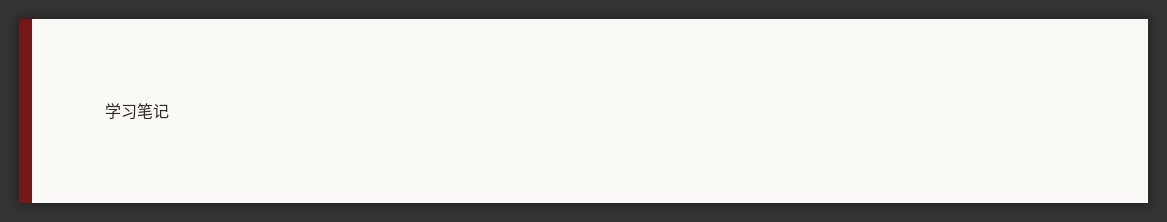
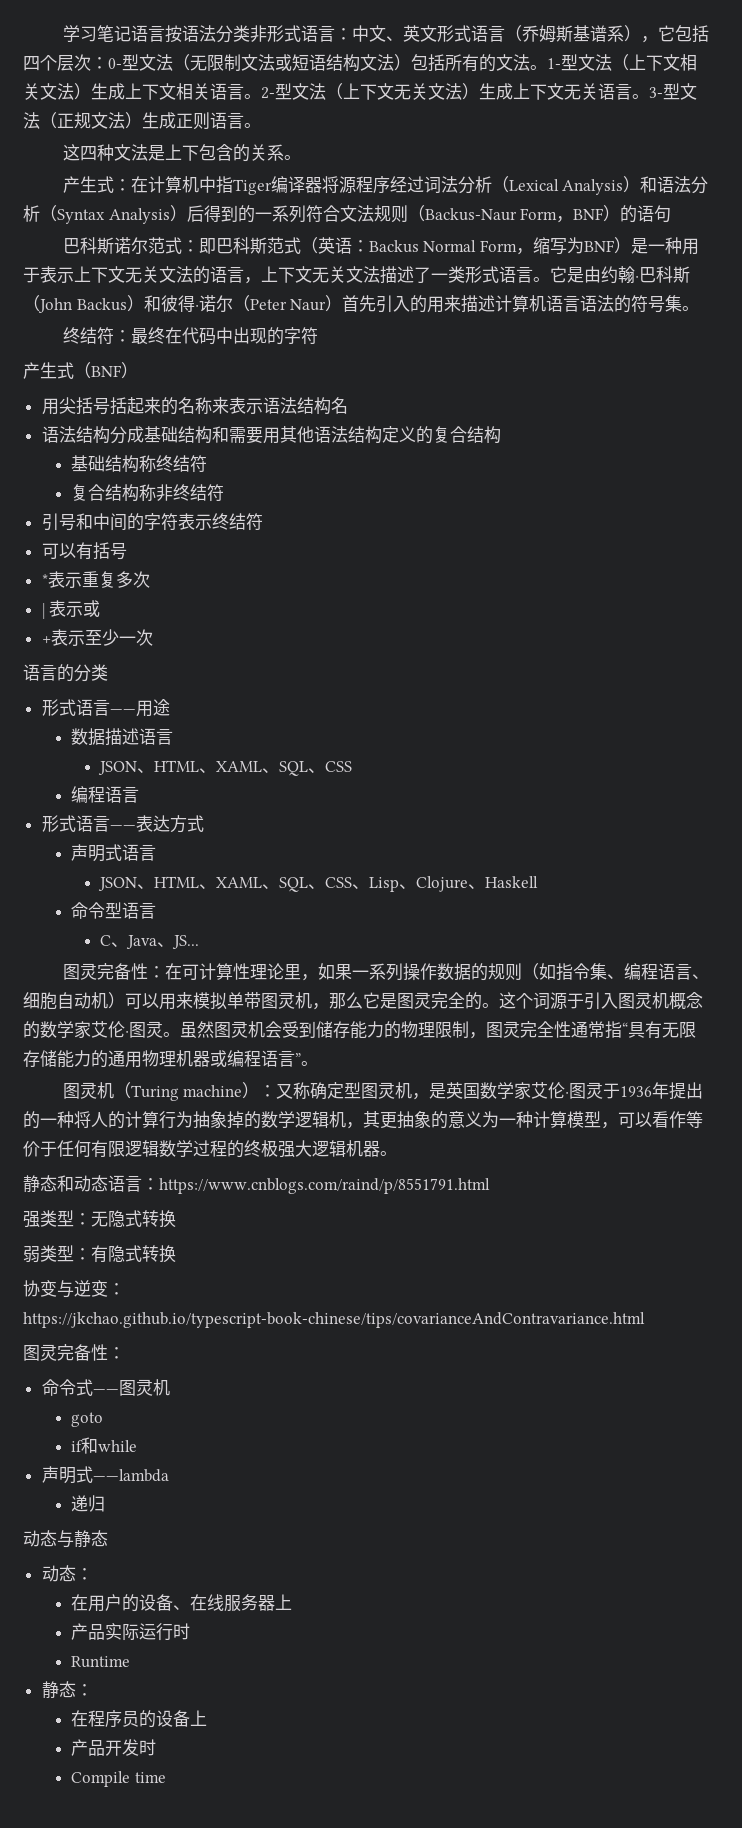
(169, 111) none -> [130,25,709,43] [23,54,697,72] [23,83,697,100] [23,112,261,130] [62,144,301,162] [62,176,709,195] [23,205,672,224] [62,237,699,255] [23,266,690,284] [23,295,700,313] [62,327,318,345] [23,362,138,379] [41,397,348,415] [41,426,501,444] [70,455,207,473] [70,484,224,502] [41,513,263,531] [41,542,127,560] [41,571,150,588] [41,600,101,619] [41,629,153,646] [23,664,108,682] [41,699,170,717] [70,728,173,746] [98,760,353,776] [70,786,139,803] [41,815,204,833] [70,844,156,862] [98,876,539,892] [70,902,156,919] [100,935,200,949] [62,963,709,981] [23,992,703,1010] [23,1021,696,1039] [23,1050,318,1068] [62,1082,704,1101] [23,1111,703,1129] [23,1140,397,1158] [23,1175,490,1194] [23,1210,176,1228] [23,1245,176,1263] [23,1280,125,1298] [23,1312,645,1328] [23,1344,125,1361] [41,1379,170,1396] [70,1412,103,1427] [70,1437,137,1454] [41,1466,169,1484] [70,1495,105,1512] [23,1530,108,1548] [41,1565,93,1582] [70,1594,292,1612] [70,1623,190,1641] [70,1656,130,1668] [41,1681,93,1698] [70,1710,207,1728] [70,1739,156,1756] [70,1771,166,1787] 语言按语法分类非形式语言：中文、英文形式语言（乔姆斯基谱系），它包括四个层次：0-型文法（无限制文法或短语结构文法）包括所有的文法。1-型文法（上下文相关文法）生成上下文相关语言。2-型文法（上下文无关文法）生成上下文无关语言。3-型文法（正规文法）生成正则语言。 // 这四种文法是上下包含的关系。 // 产生式：在计算机中指Tiger编译器将源程序经过词法分析（Lexical Analysis）和语法分析（Syntax Analysis）后得到的一系列符合文法规则（Backus-Naur Form，BNF）的语句 // 巴科斯诺尔范式：即巴科斯范式（英语：Backus Normal Form，缩写为BNF）是一种用于表示上下文无关文法的语言，上下文无关文法描述了一类形式语言。它是由约翰·巴科斯（John Backus）和彼得·诺尔（Peter Naur）首先引入的用来描述计算机语言语法的符号集。 // 终结符：最终在代码中出现的字符 // 产生式（BNF） // 用尖括号括起来的名称来表示语法结构名 // 语法结构分成基础结构和需要用其他语法结构定义的复合结构 // 基础结构称终结符 // 复合结构称非终结符 // 引号和中间的字符表示终结符 // 可以有括号 // *表示重复多次 // | 表示或 // +表示至少一次 // 语言的分类 // 形式语言——用途 // 数据描述语言 // JSON、HTML、XAML、SQL、CSS // 编程语言 // 形式语言——表达方式 // 声明式语言 // JSON、HTML、XAML、SQL、CSS、Lisp、Clojure、Haskell // 命令型语言 // C、Java、JS... // 图灵完备性：在可计算性理论里，如果一系列操作数据的规则（如指令集、编程语言、细胞自动机）可以用来模拟单带图灵机，那么它是图灵完全的。这个词源于引入图灵机概念的数学家艾伦·图灵。虽然图灵机会受到储存能力的物理限制，图灵完全性通常指“具有无限存储能力的通用物理机器或编程语言”。 // 图灵机（Turing machine）：又称确定型图灵机，是英国数学家艾伦·图灵于1936年提出的一种将人的计算行为抽象掉的数学逻辑机，其更抽象的意义为一种计算模型，可以看作等价于任何有限逻辑数学过程的终极强大逻辑机器。 // 静态和动态语言：https://www.cnblogs.com/raind/p/8551791.html // 强类型：无隐式转换 // 弱类型：有隐式转换 // 协变与逆变：https://jkchao.github.io/typescript-book-chinese/tips/covarianceAndContravariance.html // 图灵完备性： // 命令式——图灵机 // goto // if和while // 声明式——lambda // 递归 // 动态与静态 // 动态： // 在用户的设备、在线服务器上 // 产品实际运行时 // Runtime // 静态： // 在程序员的设备上 // 产品开发时 // Compile time

